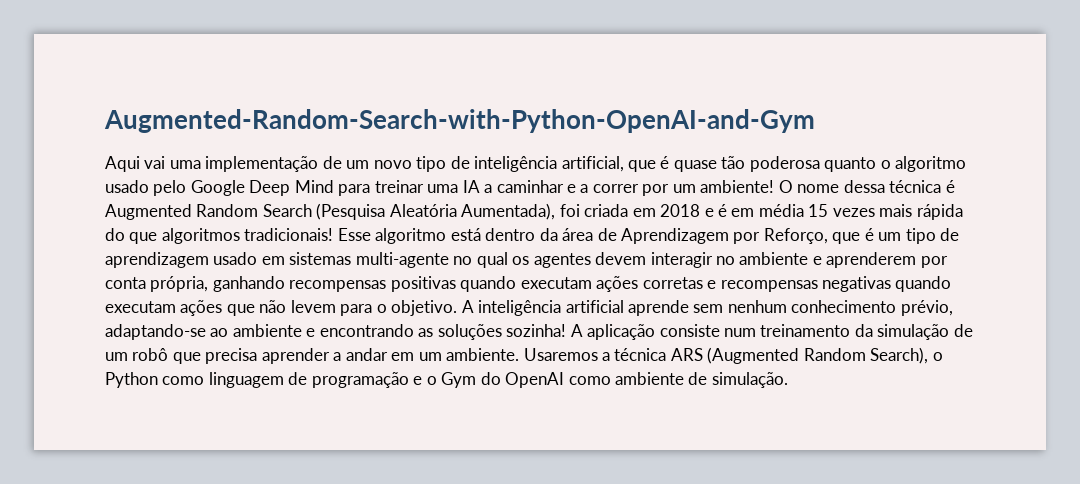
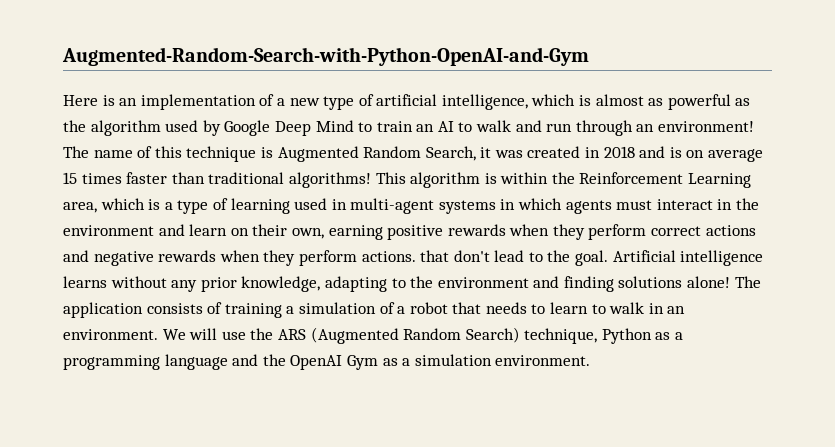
[105,156,967,172] [105,180,955,196] [105,203,963,220] [105,228,960,244] [105,252,948,268] [105,276,952,292] [105,300,953,316] [105,324,973,340] [105,347,943,364] [105,372,788,388] Aqui vai uma implementação de um novo tipo de inteligência artificial, que é quase tão poderosa quanto o algoritmo usado pelo Google Deep Mind para treinar uma IA a caminhar e a correr por um ambiente! O nome dessa técnica é Augmented Random Search (Pesquisa Aleatória Aumentada), foi criada em 2018 e é em média 15 vezes mais rápida do que algoritmos tradicionais! Esse algoritmo está dentro da área de Aprendizagem por Reforço, que é um tipo de aprendizagem usado em sistemas multi-agente no qual os agentes devem interagir no ambiente e aprenderem por conta própria, ganhando recompensas positivas quando executam ações corretas e recompensas negativas quando executam ações que não levem para o objetivo. A inteligência artificial aprende sem nenhum conhecimento prévio, adaptando-se ao ambiente e encontrando as soluções sozinha! A aplicação consiste num treinamento da simulação de um robô que precisa aprender a andar em um ambiente. Usaremos a técnica ARS (Augmented Random Search), o Python como linguagem de programação e o Gym do OpenAI como ambiente de simulação. -> [63,94,751,110] [63,120,755,136] [63,146,764,162] [63,172,752,188] [63,198,760,214] [63,224,756,240] [63,250,764,266] [63,276,761,292] [63,302,686,318] [63,327,684,344] [63,354,591,370] Here is an implementation of a new type of artificial intelligence, which is almost as powerful as the algorithm used by Google Deep Mind to train an AI to walk and run through an environment! The name of this technique is Augmented Random Search, it was created in 2018 and is on average 15 times faster than traditional algorithms! This algorithm is within the Reinforcement Learning area, which is a type of learning used in multi-agent systems in which agents must interact in the environment and learn on their own, earning positive rewards when they perform correct actions and negative rewards when they perform actions. that don't lead to the goal. Artificial intelligence learns without any prior knowledge, adapting to the environment and finding solutions alone! The application consists of training a simulation of a robot that needs to learn to walk in an environment. We will use the ARS (Augmented Random Search) technique, Python as a programming language and the OpenAI Gym as a simulation environment.

